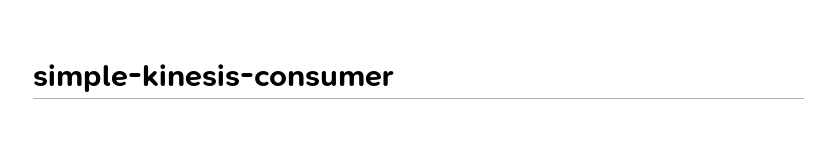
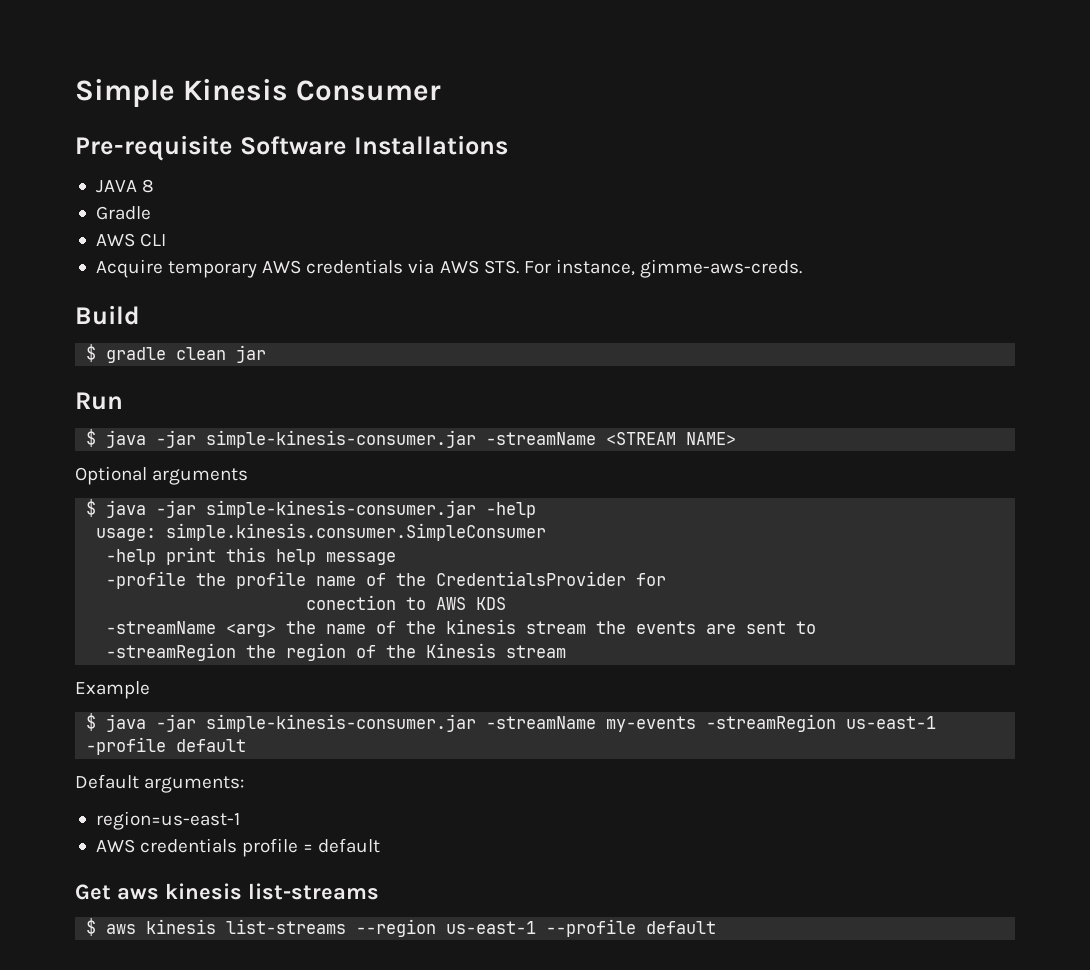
[33,64,394,92] simple-kinesis-consumer -> [75,79,441,107] [75,135,508,161] [95,179,155,193] [95,206,151,220] [95,233,167,247] [95,259,803,278] [75,305,140,325] [86,344,267,363] [75,392,123,410] [86,429,737,448] [75,466,249,485] [86,499,537,518] [96,523,547,541] [106,547,397,565] [106,571,667,589] [306,595,507,610] [106,619,817,637] [106,643,567,661] [75,681,150,699] [86,713,937,732] [86,737,247,755] [75,774,245,793] [95,811,240,830] [95,838,381,857] [75,883,379,900] [86,918,717,937] Simple Kinesis Consumer // Pre-requisite Software Installations // JAVA 8 // Gradle // AWS CLI // Acquire temporary AWS credentials via AWS STS. For instance, gimme-aws-creds. // Build // $ gradle clean jar // Run // $ java -jar simple-kinesis-consumer.jar -streamName <STREAM NAME> // Optional arguments // $ java -jar simple-kinesis-consumer.jar -help // usage: simple.kinesis.consumer.SimpleConsumer // -help print this help message // -profile the profile name of the CredentialsProvider for // conection to AWS KDS // -streamName <arg> the name of the kinesis stream the events are sent to // -streamRegion the region of the Kinesis stream // Example // $ java -jar simple-kinesis-consumer.jar -streamName my-events -streamRegion us-east-1 -profile default // Default arguments: // region=us-east-1 // AWS credentials profile = default // Get aws kinesis list-streams // $ aws kinesis list-streams --region us-east-1 --profile default

